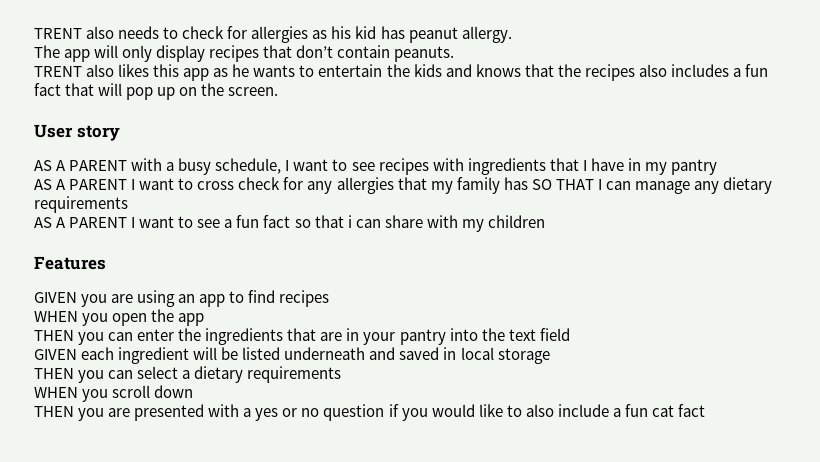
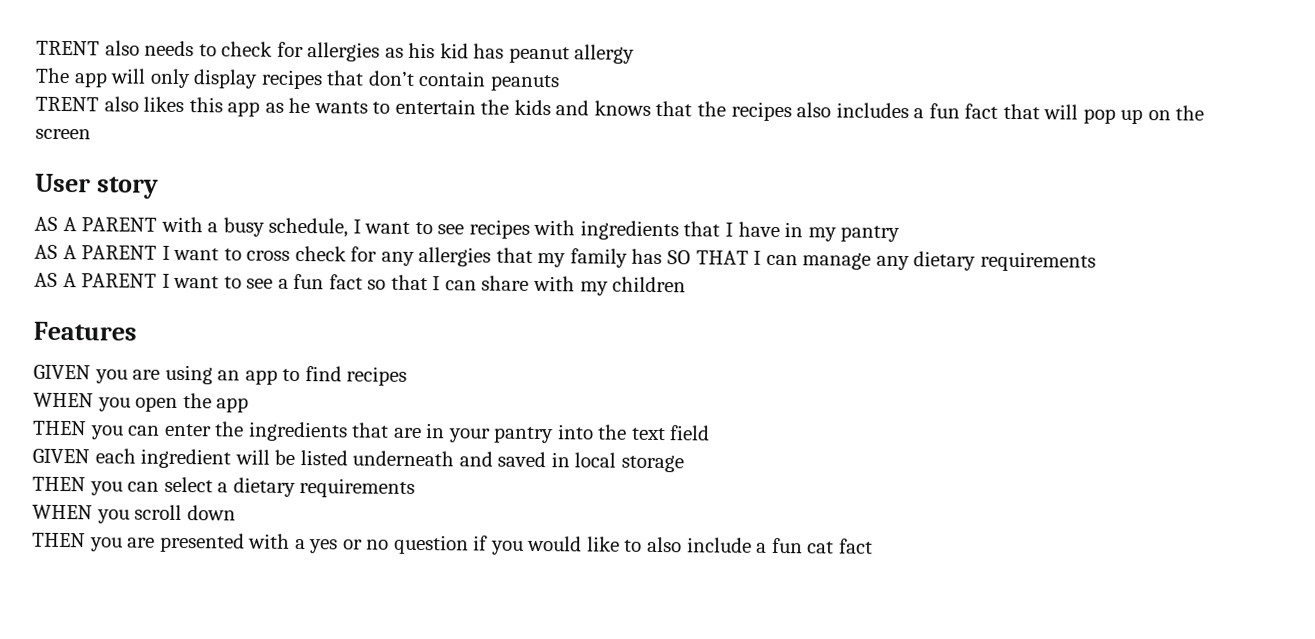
[461,26,512,43] allergy. -> [574,44,636,64] allergy
[394,46,455,62] peanuts. -> [489,74,560,92] peanuts
[228,87,279,96] screen. -> [35,128,91,140] screen
[347,215,352,228] i -> [432,276,441,291] I

